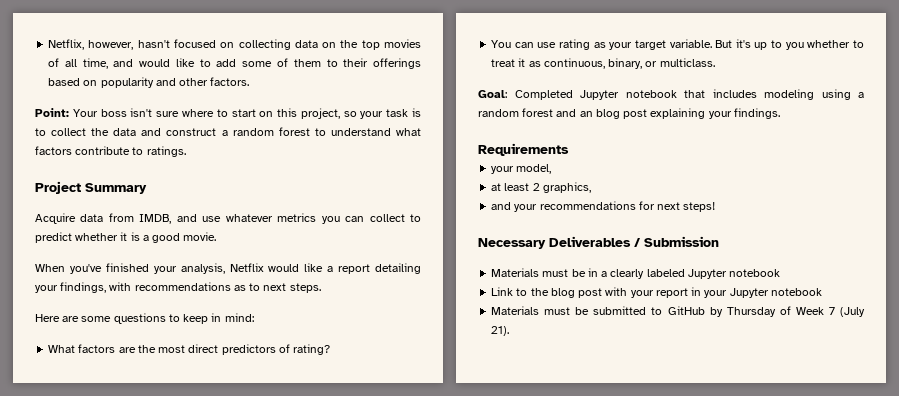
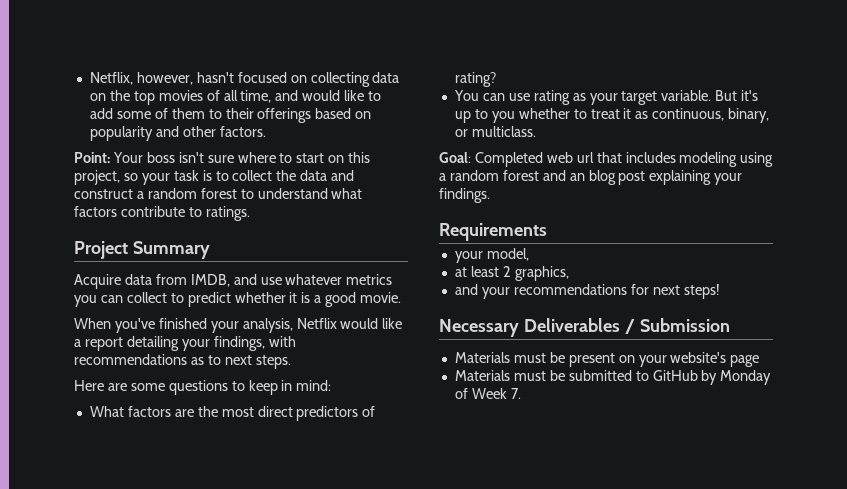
[580,90,677,100] Jupyter notebook -> [546,152,594,163] web url
[587,268,781,279] [491,287,822,298] in a clearly labeled Jupyter notebook // Link to the blog post with your report in your Jupyter notebook -> [568,352,760,367] present on your website's page
[726,307,776,317] Thursday -> [720,370,772,385] Monday
[828,307,865,317] [491,326,510,336] 7 (July 21). -> [510,388,521,399] 7.

